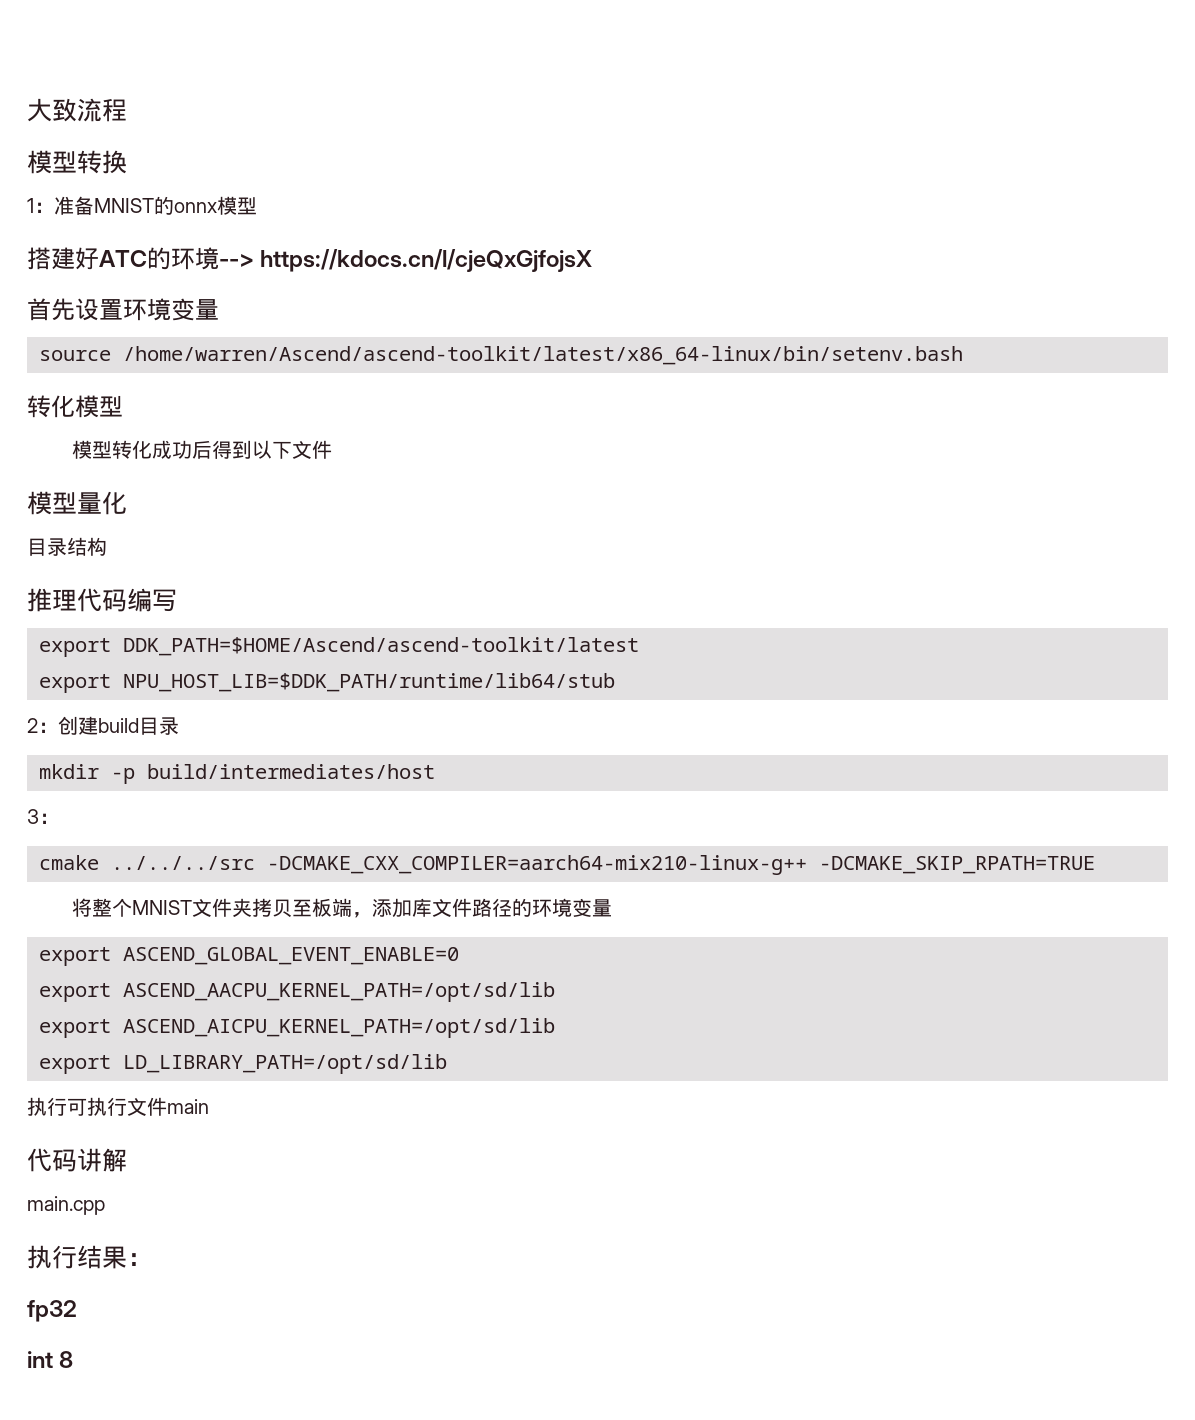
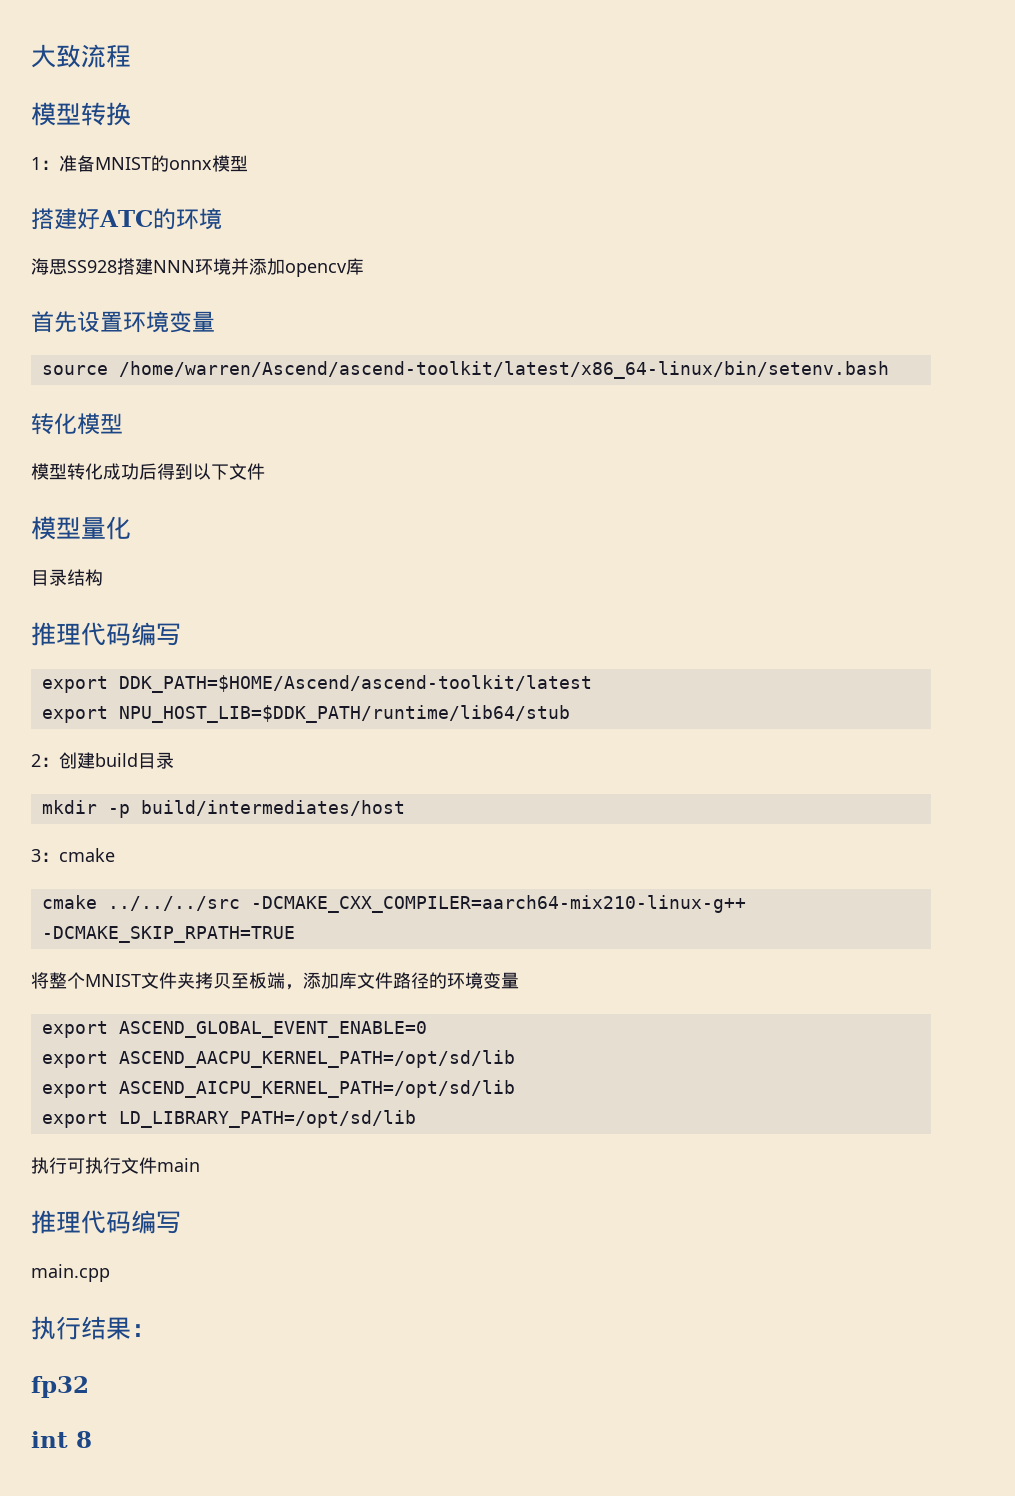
[219,249,593,272] --> https://kdocs.cn/l/cjeQxGjfojsX -> [31,258,364,277] // 海思SS928搭建NNN环境并添加opencv库
(59, 818) none -> [59,848,115,862] cmake
[27,1148,127,1172] 代码讲解 -> [31,1210,181,1234] 推理代码编写

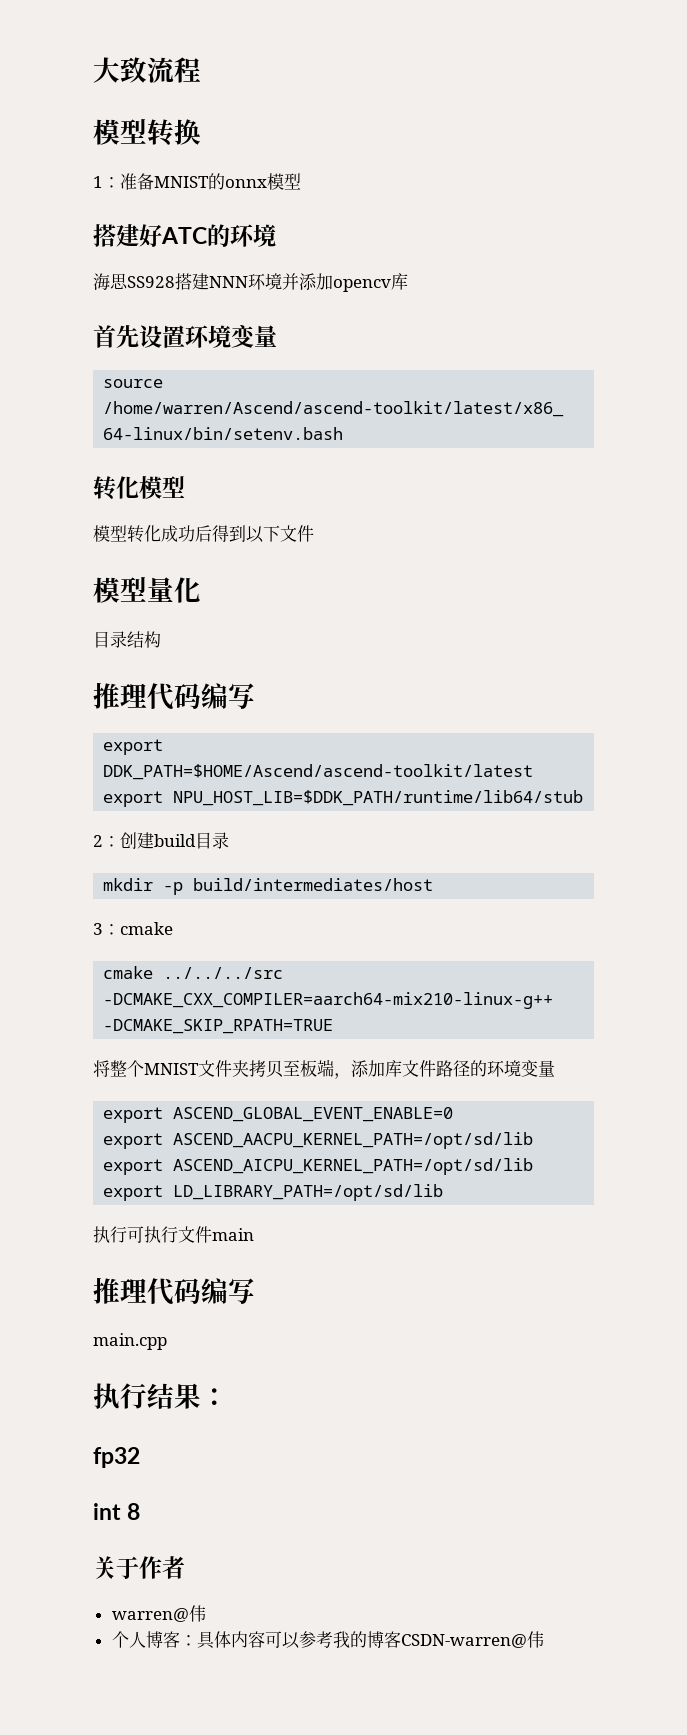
(92, 1439) none -> [93,1556,185,1579] [111,1605,206,1622] [111,1631,544,1649] // 关于作者 // warren@伟 // 个人博客：具体内容可以参考我的博客CSDN-warren@伟

